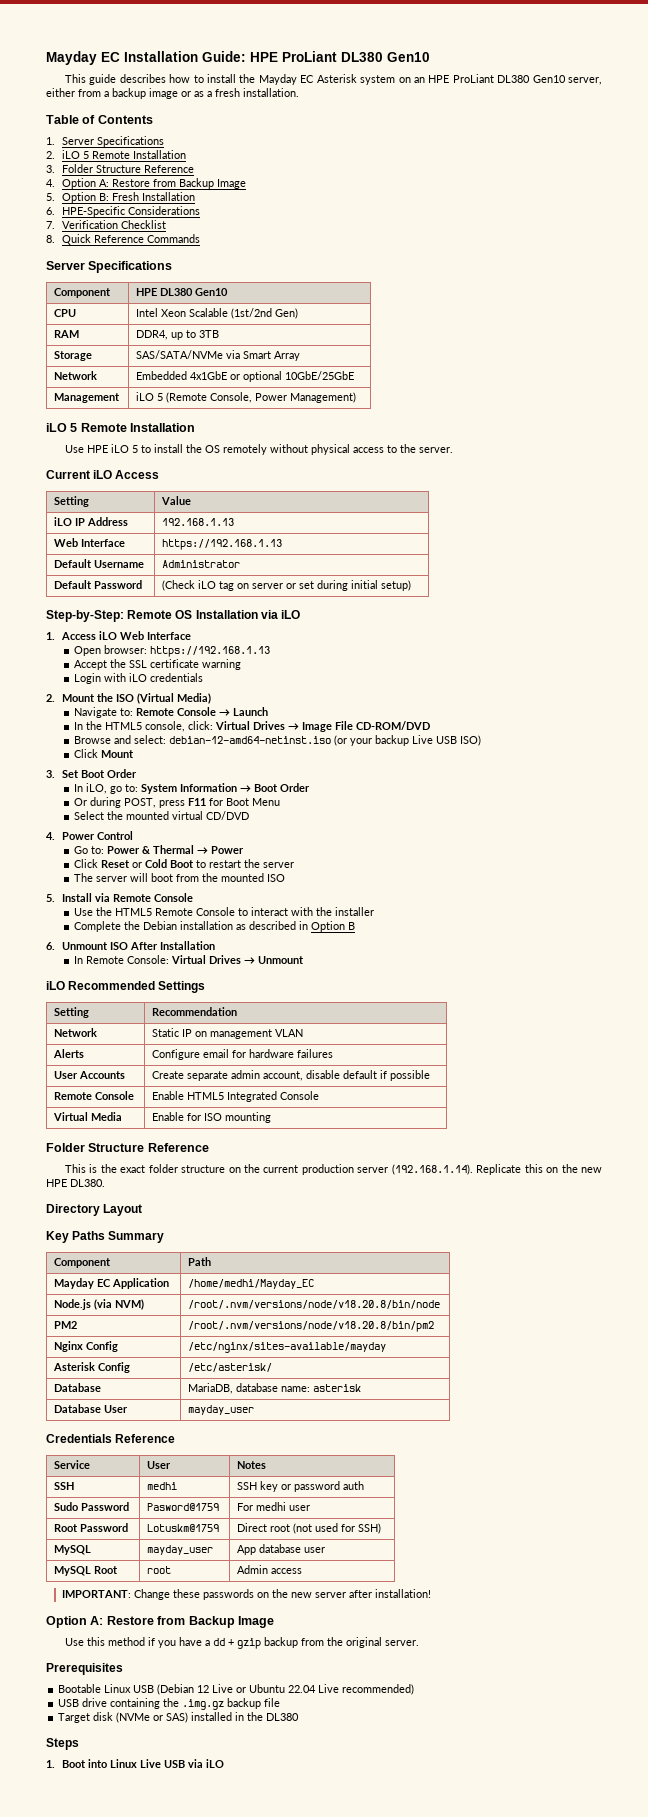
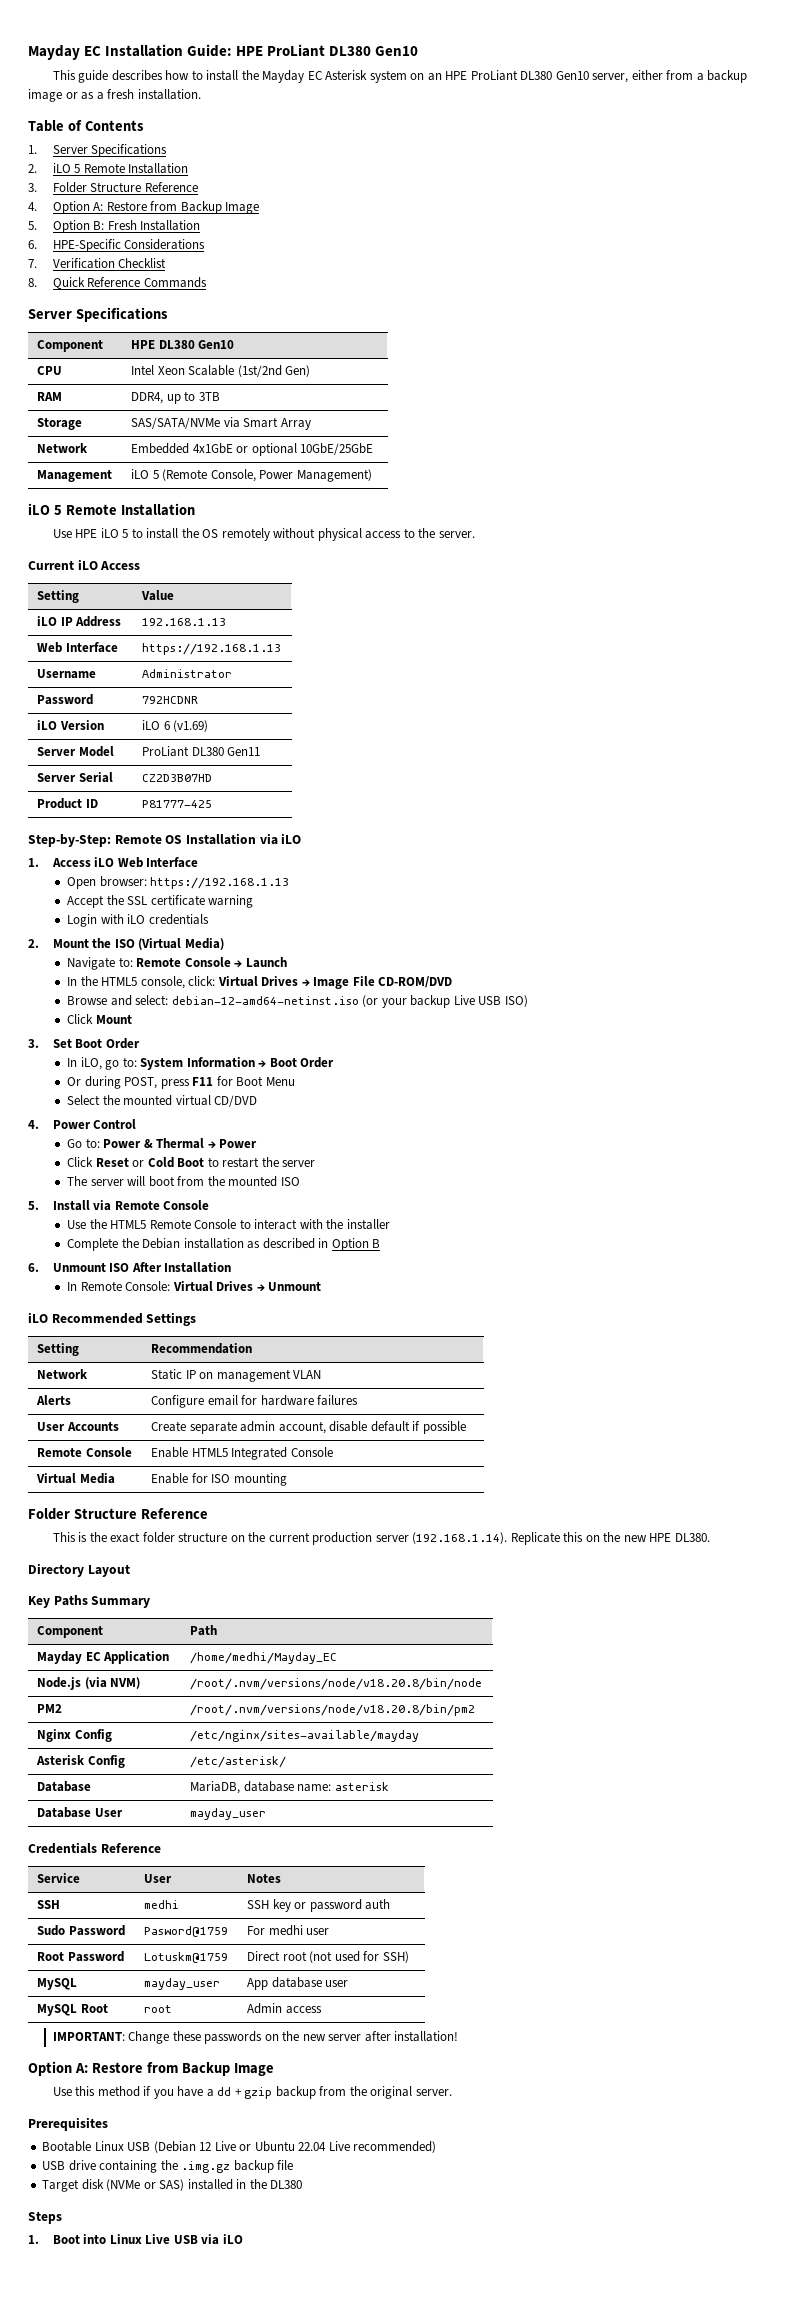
[54,559,93,568] Default -> (282, 649) none
[54,580,143,589] [162,580,412,591] Default Password | (Check iLO tag on server or set during initial setup) -> [37,694,94,705] [142,696,199,704] [37,720,104,730] [142,720,209,732] [37,746,114,757] [142,746,261,757] [37,772,113,783] [142,774,213,782] [37,798,98,809] [142,800,213,808] Password | 792HCDNR // iLO Version | iLO 6 (v1.69) // Server Model | ProLiant DL380 Gen11 // Server Serial | CZ2D3B07HD // Product ID | P81777-425

